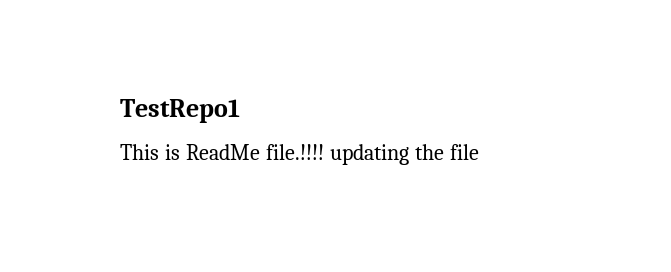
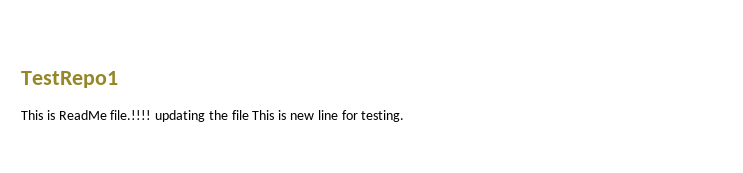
(479, 152) none -> [252,110,405,122] This is new line for testing.

